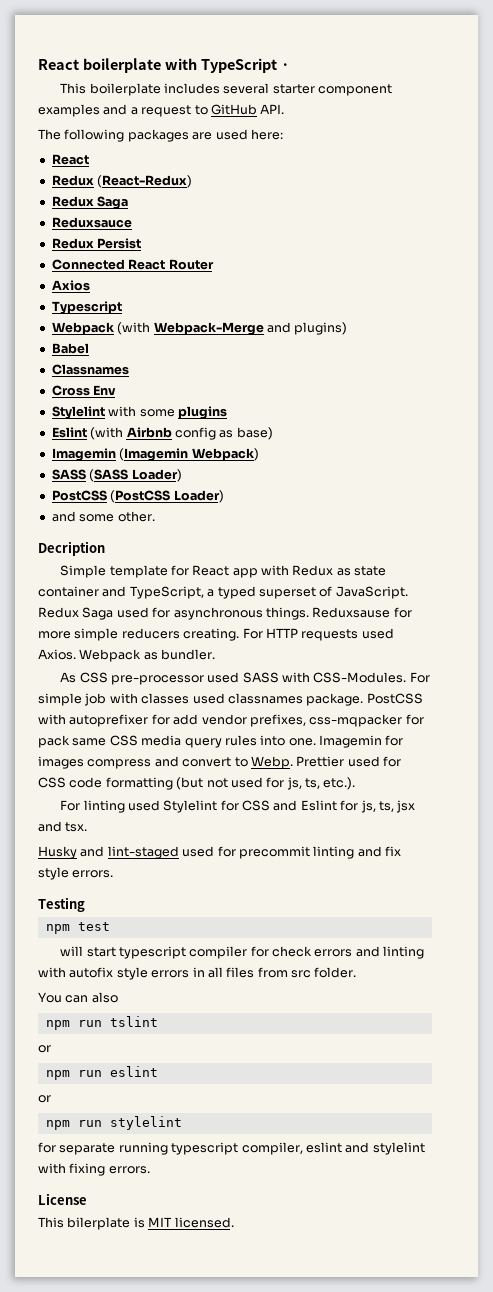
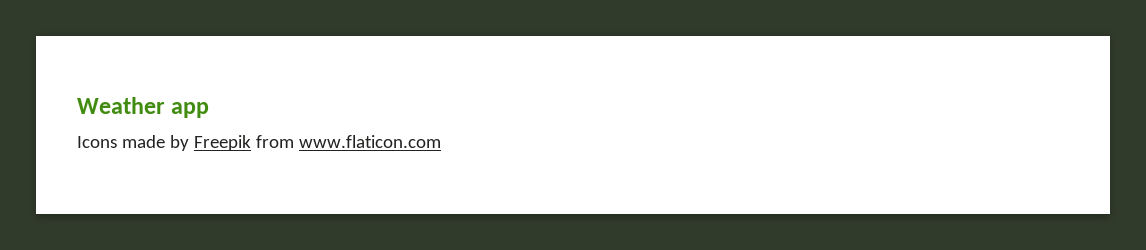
[38,58,290,73] [60,83,393,96] [38,104,285,117] [38,129,283,142] [51,154,89,165] [51,175,193,188] [51,196,129,209] [51,217,132,228] [51,238,142,249] [51,259,214,270] [51,280,90,291] [51,301,122,314] [51,322,348,335] [51,343,89,354] [51,364,129,375] [51,385,117,396] [51,406,227,419] [51,427,273,440] [51,448,259,461] [51,469,182,482] [51,490,224,503] [51,511,155,522] [38,541,105,556] [60,565,387,578] [38,586,408,599] [38,607,412,620] [38,628,394,641] [38,649,216,662] [60,672,430,685] [38,693,423,706] [38,714,424,727] [38,735,404,748] [38,756,401,769] [38,777,356,790] [60,800,416,813] [38,821,88,832] [38,846,401,859] [38,867,114,880] [38,897,85,912] [45,922,110,934] [60,946,425,959] [38,967,357,980] [38,992,118,1003] [45,1016,158,1030] [38,1045,51,1053] [45,1066,158,1080] [38,1095,51,1103] [45,1116,182,1130] [38,1142,425,1155] [38,1163,150,1176] [38,1193,87,1205] [38,1217,234,1230] React boilerplate with TypeScript · // This boilerplate includes several starter component examples and a request to GitHub API. // The following packages are used here: // React // Redux (React-Redux) // Redux Saga // Reduxsauce // Redux Persist // Connected React Router // Axios // Typescript // Webpack (with Webpack-Merge and plugins) // Babel // Classnames // Cross Env // Stylelint with some plugins // Eslint (with Airbnb config as base) // Imagemin (Imagemin Webpack) // SASS (SASS Loader) // PostCSS (PostCSS Loader) // and some other. // Decription // Simple template for React app with Redux as state container and TypeScript, a typed superset of JavaScript. Redux Saga used for asynchronous things. Reduxsause for more simple reducers creating. For HTTP requests used Axios. Webpack as bundler. // As CSS pre-processor used SASS with CSS-Modules. For simple job with classes used classnames package. PostCSS with autoprefixer for add vendor prefixes, css-mqpacker for pack same CSS media query rules into one. Imagemin for images compress and convert to Webp. Prettier used for CSS code formatting (but not used for js, ts, etc.). // For linting used Stylelint for CSS and Eslint for js, ts, jsx and tsx. // Husky and lint-staged used for precommit linting and fix style errors. // Testing // npm test // will start typescript compiler for check errors and linting with autofix style errors in all files from src folder. // You can also // npm run tslint // or // npm run eslint // or // npm run stylelint // for separate running typescript compiler, eslint and stylelint with fixing errors. // License // This bilerplate is MIT licensed. -> [77,97,210,118] [77,135,441,151] Weather app // Icons made by Freepik from www.flaticon.com

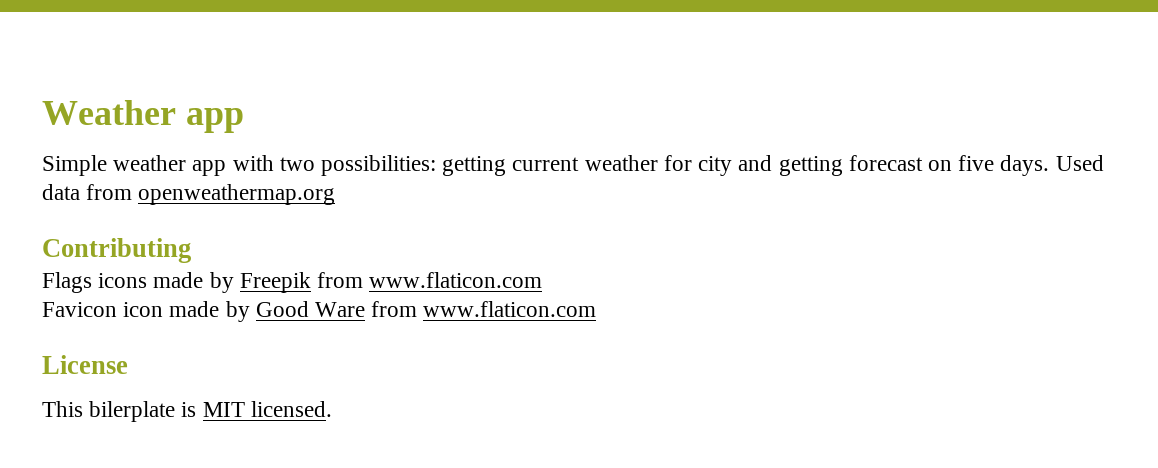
[77,136,117,148] Icons -> [42,155,1104,176] [42,184,336,205] [42,238,191,263] [42,272,148,293] Simple weather app with two possibilities: getting current weather for city and getting forecast on five days. Used data from openweathermap.org // Contributing // Flags icons
(441, 141) none -> [42,301,597,322] [42,355,128,374] [42,401,332,422] // Favicon icon made by Good Ware from www.flaticon.com // License // This bilerplate is MIT licensed.

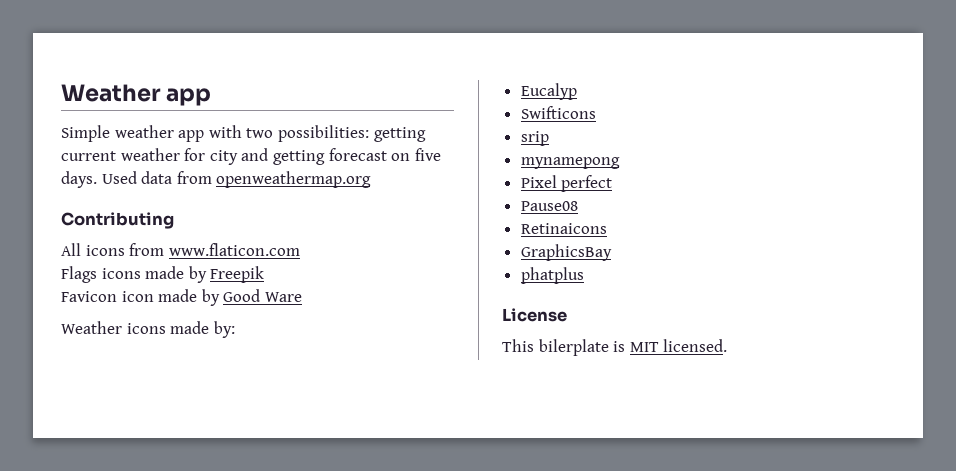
(191, 250) none -> [61,243,300,256] // All icons from www.flaticon.com
[317,272,543,288] from www.flaticon.com -> (265, 274) none
[371,301,597,317] from www.flaticon.com -> [61,321,235,338] [520,83,577,100] [520,106,596,119] [520,131,549,146] [520,157,620,169] [520,175,613,192] [520,201,578,211] [520,223,607,234] [520,244,612,261] [520,267,584,284] // Weather icons made by: // Eucalyp // Swifticons // srip // mynamepong // Pixel perfect // Pause08 // Retinaicons // GraphicsBay // phatplus

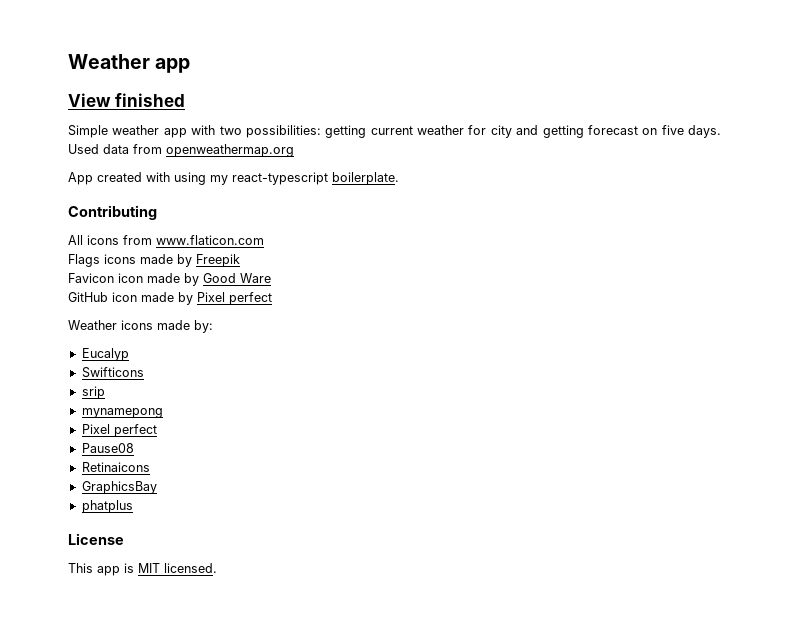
(212, 97) none -> [68,93,185,107] // View finished
(372, 179) none -> [68,172,399,185] // App created with using my react-typescript boilerplate.
(302, 297) none -> [68,292,272,305] // GitHub icon made by Pixel perfect
[538,339,609,356] bilerplate -> [97,566,120,576] app

